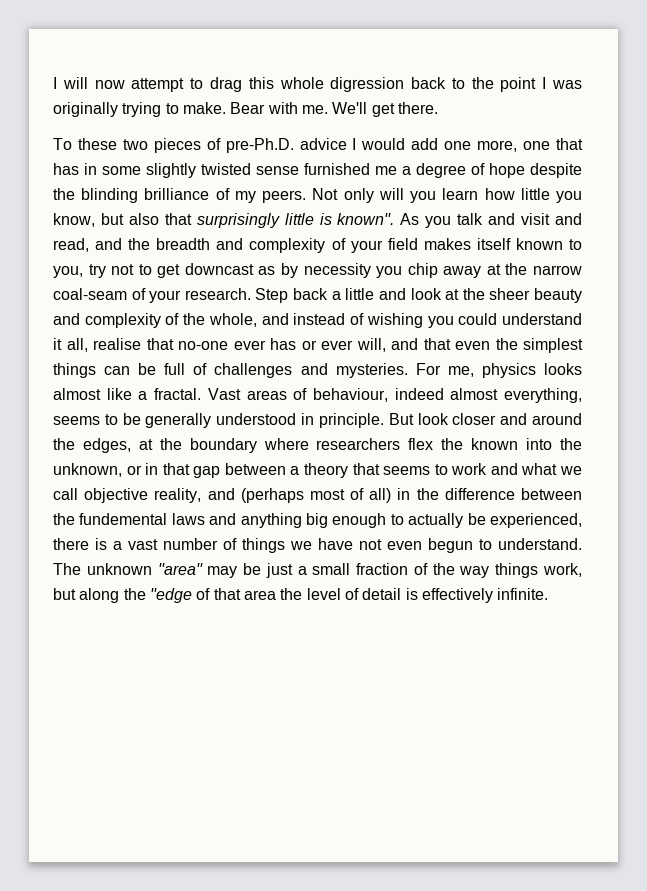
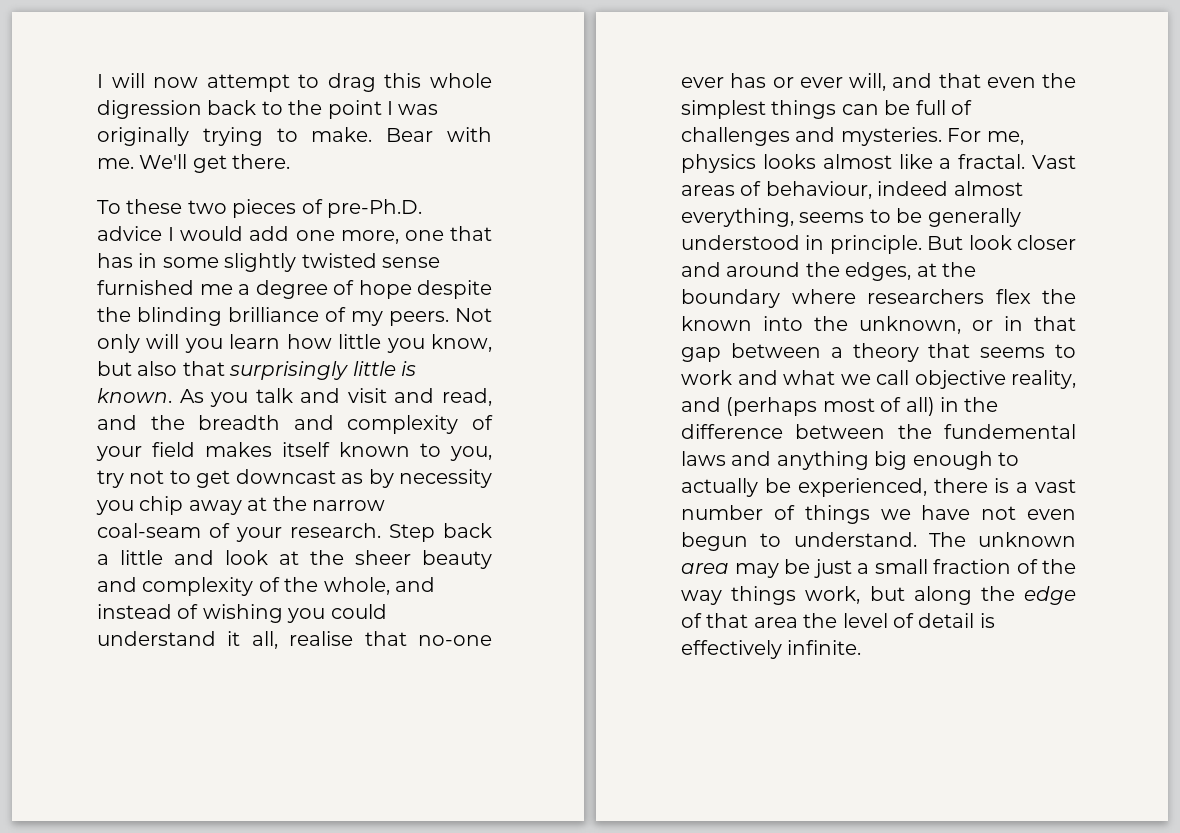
[337,213,395,225] known''. -> [97,388,172,403] known.
[157,563,203,575] ''area'' -> [681,563,729,574] area
[149,588,192,603] ''edge -> [1024,586,1076,605] edge

